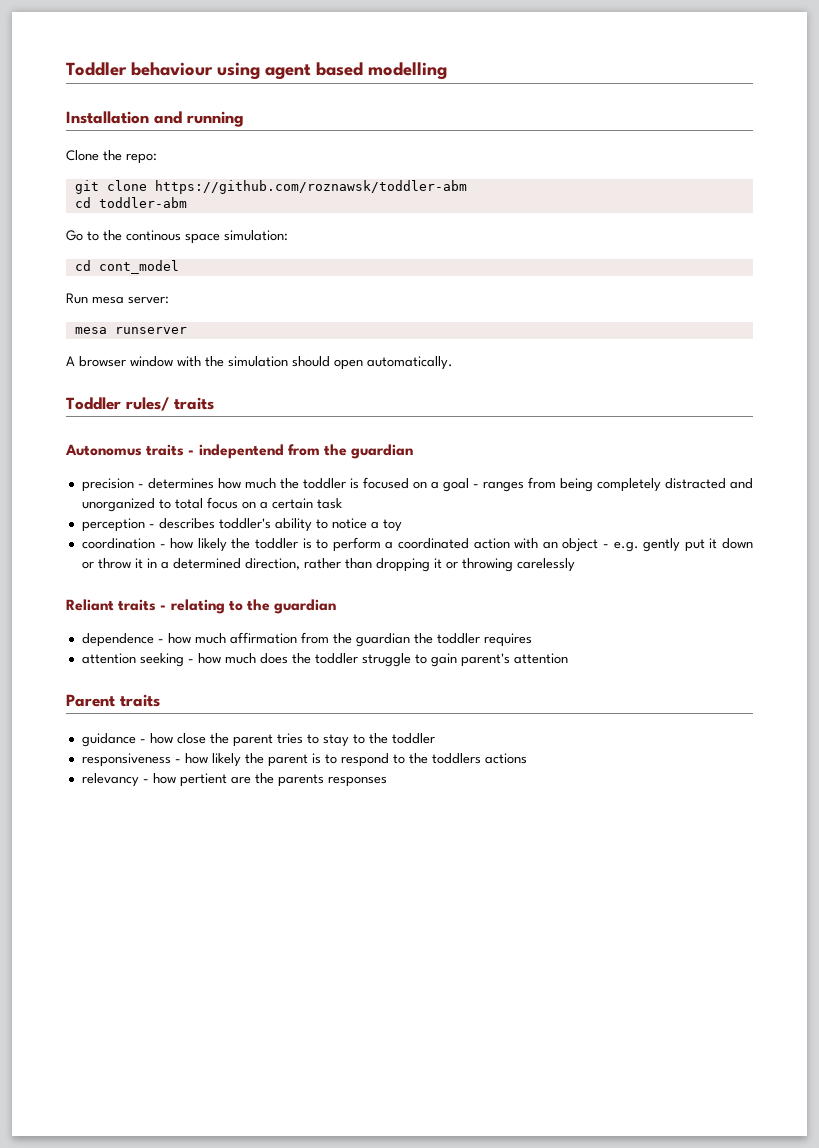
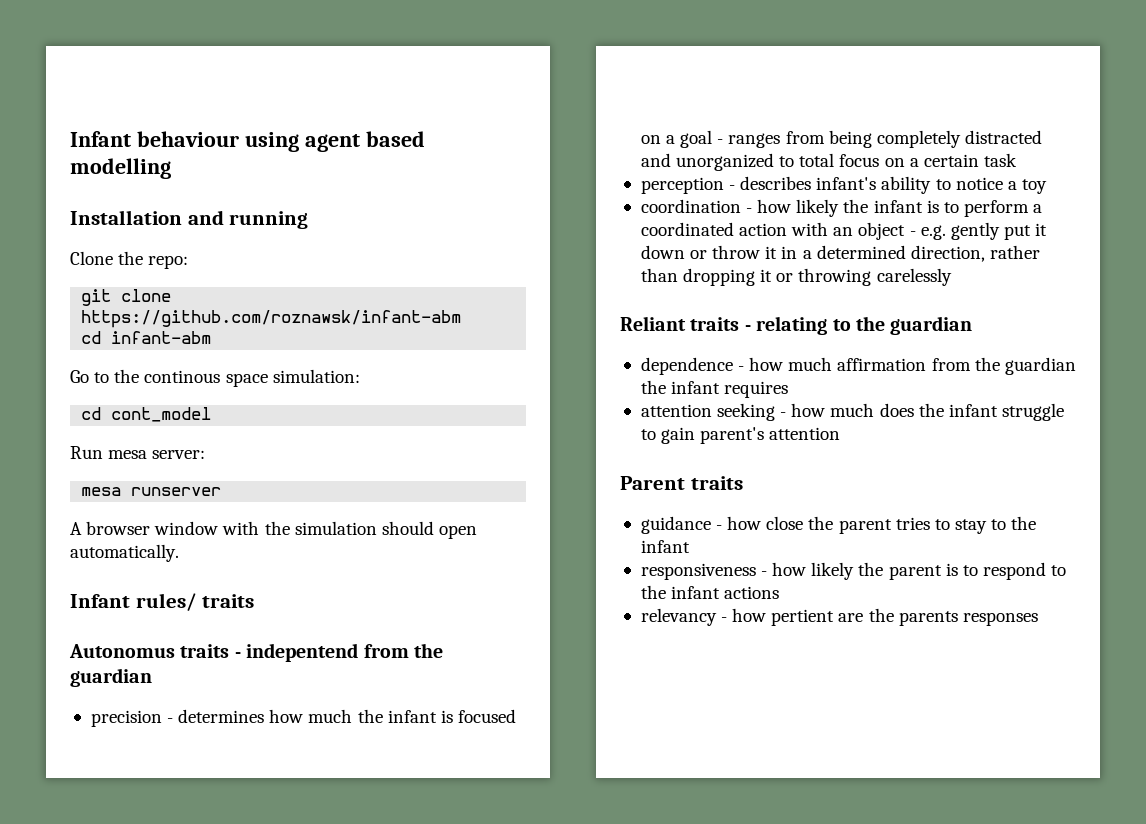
[66,62,127,76] Toddler -> [70,131,131,147] Infant
[154,180,467,194] [74,197,187,208] https://github.com/roznawsk/toddler-abm // cd toddler-abm -> [81,310,462,328] [81,331,212,344] https://github.com/roznawsk/infant-abm // cd infant-abm
[66,397,121,410] Toddler -> [70,594,130,608] Infant
[302,478,346,489] toddler -> [387,710,437,723] infant
[218,518,271,529] toddler's -> [816,177,877,190] infant's
[254,538,298,549] toddler -> [873,200,923,213] infant
[436,633,480,644] toddler -> [671,381,721,394] infant
[314,653,358,664] toddler -> [948,404,998,417] infant
[391,733,435,744] toddler -> [640,540,690,553] infant
[431,753,481,764] toddlers -> [671,586,721,599] infant

